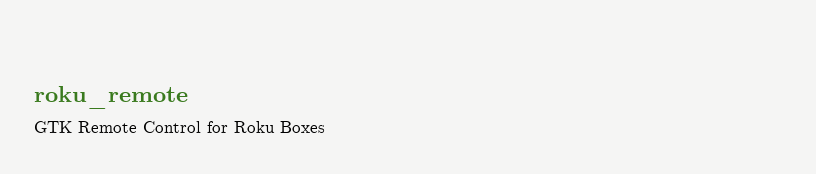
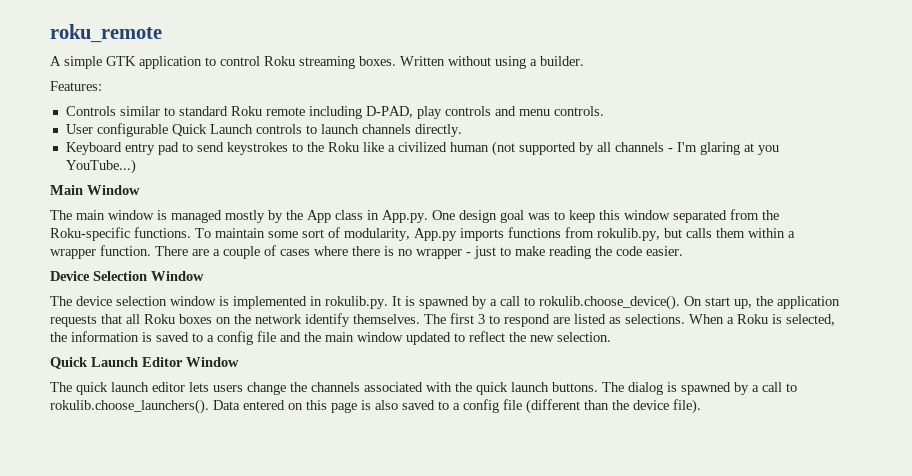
[34,121,325,133] GTK Remote Control for Roku Boxes -> [50,56,584,69] [50,81,102,91] [65,106,604,119] [65,123,462,137] [65,141,779,156] [65,159,136,174] [50,185,140,195] [50,209,779,223] [50,227,795,241] [50,245,683,259] [50,271,204,281] [50,295,840,310] [50,313,835,327] [50,331,611,345] [50,357,239,369] [50,382,797,395] [50,399,701,414] A simple GTK application to control Roku streaming boxes. Written without using a builder. // Features: // Controls similar to standard Roku remote including D-PAD, play controls and menu controls. // User configurable Quick Launch controls to launch channels directly. // Keyboard entry pad to send keystrokes to the Roku like a civilized human (not supported by all channels - I'm glaring at you YouTube...) // Main Window // The main window is managed mostly by the App class in App.py. One design goal was to keep this window separated from the Roku-specific functions. To maintain some sort of modularity, App.py imports functions from rokulib.py, but calls them within a wrapper function. There are a couple of cases where there is no wrapper - just to make reading the code easier. // Device Selection Window // The device selection window is implemented in rokulib.py. It is spawned by a call to rokulib.choose_device(). On start up, the application requests that all Roku boxes on the network identify themselves. The first 3 to respond are listed as selections. When a Roku is selected, the information is saved to a config file and the main window updated to reflect the new selection. // Quick Launch Editor Window // The quick launch editor lets users change the channels associated with the quick launch buttons. The dialog is spawned by a call to rokulib.choose_launchers(). Data entered on this page is also saved to a config file (different than the device file).

